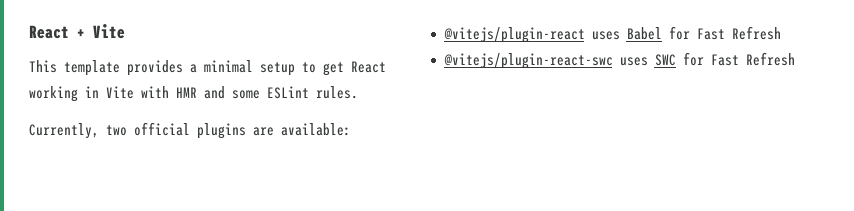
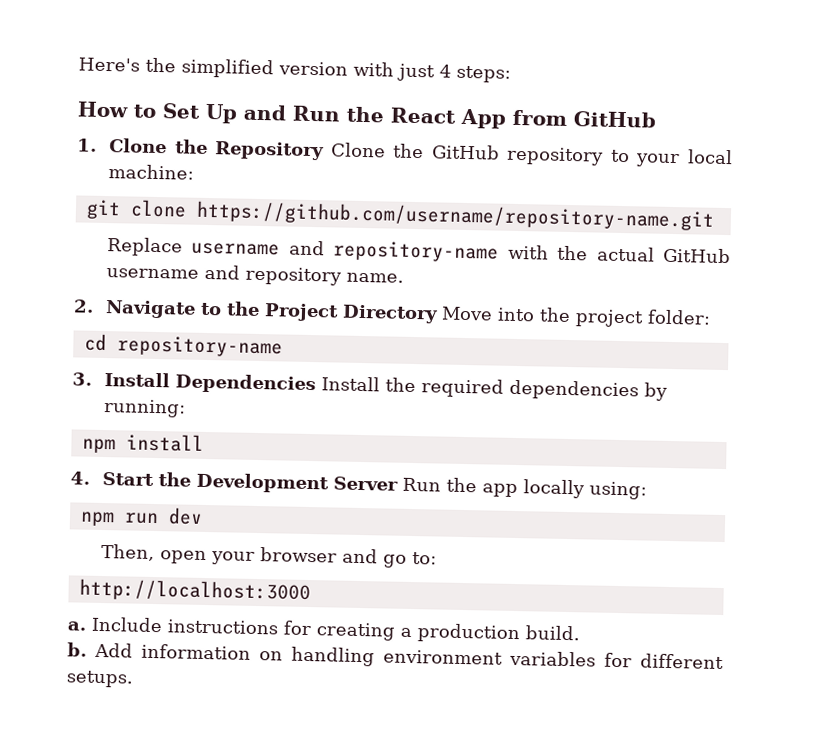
[29,24,125,39] [29,60,386,76] [29,86,358,102] [29,122,351,139] [443,26,781,43] [443,52,795,69] React + Vite // This template provides a minimal setup to get React working in Vite with HMR and some ESLint rules. // Currently, two official plugins are available: // @vitejs/plugin-react uses Babel for Fast Refresh // @vitejs/plugin-react-swc uses SWC for Fast Refresh -> [78,57,511,83] [77,101,656,129] [77,138,734,168] [108,164,195,180] [85,199,715,231] [107,237,731,264] [106,264,405,286] [73,299,712,328] [83,333,283,358] [72,372,669,401] [103,399,187,418] [81,433,204,454] [70,471,648,500] [79,507,203,527] [101,543,438,568] [78,578,311,604] [67,616,580,644] [67,642,724,670] [66,670,134,688] Here's the simplified version with just 4 steps: // How to Set Up and Run the React App from GitHub // 1. Clone the Repository Clone the GitHub repository to your local machine: // git clone https://github.com/username/repository-name.git // Replace username and repository-name with the actual GitHub username and repository name. // 2. Navigate to the Project Directory Move into the project folder: // cd repository-name // 3. Install Dependencies Install the required dependencies by running: // npm install // 4. Start the Development Server Run the app locally using: // npm run dev // Then, open your browser and go to: // http://localhost:3000 // a. Include instructions for creating a production build. // b. Add information on handling environment variables for different setups.

